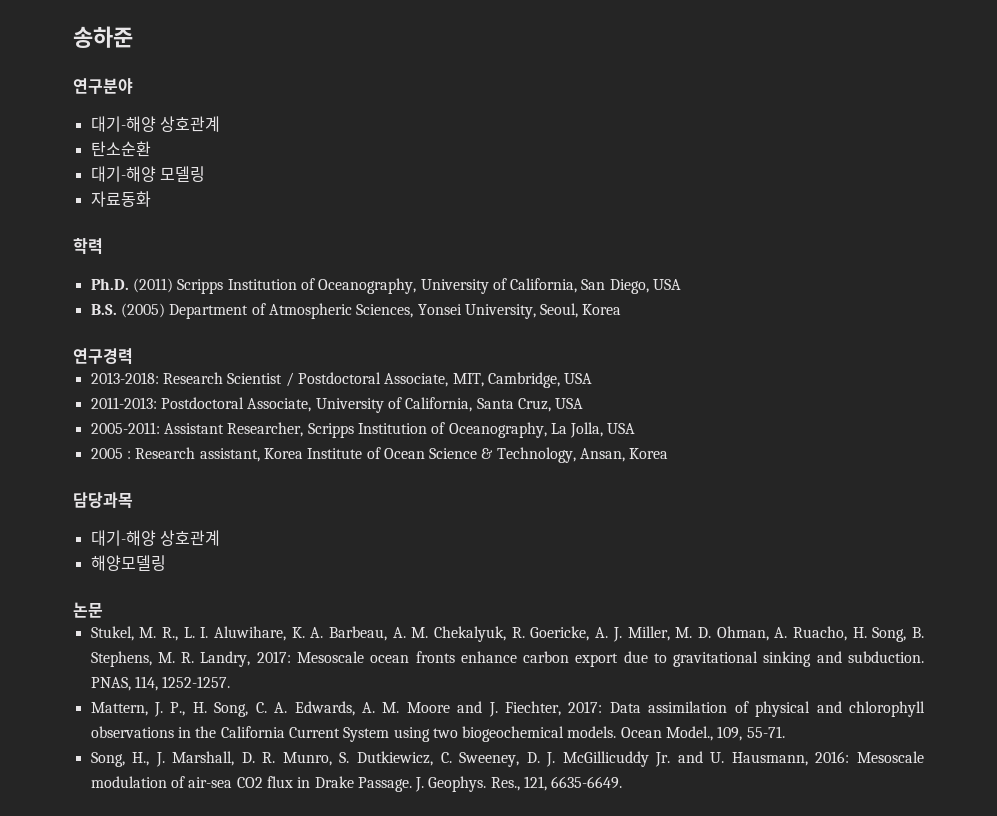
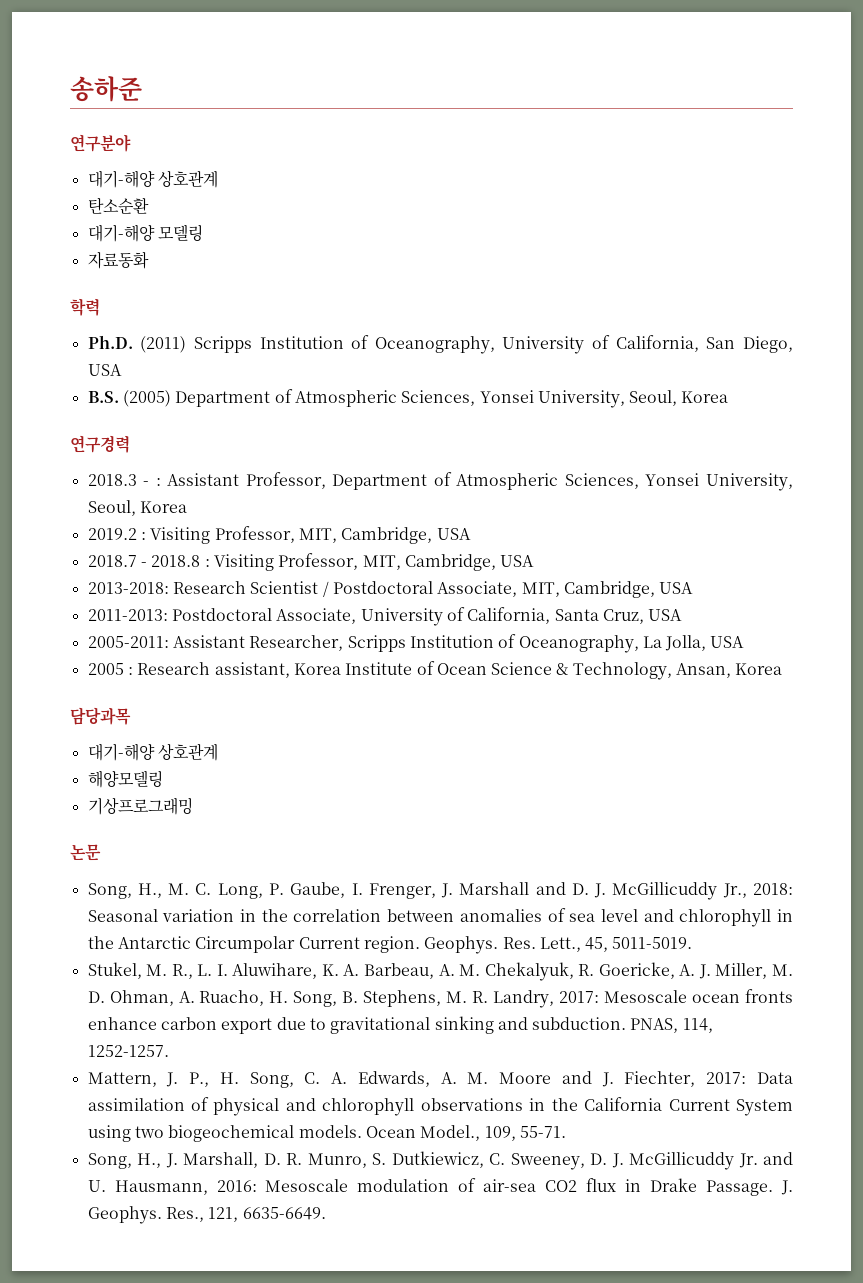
(133, 356) none -> [87,472,793,491] [87,500,187,516] [87,526,471,544] [87,553,535,571] // 2018.3 - : Assistant Professor, Department of Atmospheric Sciences, Yonsei University, Seoul, Korea // 2019.2 : Visiting Professor, MIT, Cambridge, USA // 2018.7 - 2018.8 : Visiting Professor, MIT, Cambridge, USA
(166, 563) none -> [87,797,193,815] // 기상프로그래밍
(103, 610) none -> [87,882,793,900] [87,908,794,927] [87,936,693,954] // Song, H., M. C. Long, P. Gaube, I. Frenger, J. Marshall and D. J. McGillicuddy Jr., 2018: Seasonal variation in the correlation between anomalies of sea level and chlorophyll in the Antarctic Circumpolar Current region. Geophys. Res. Lett., 45, 5011-5019.

